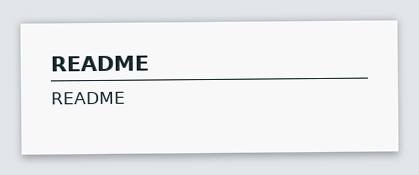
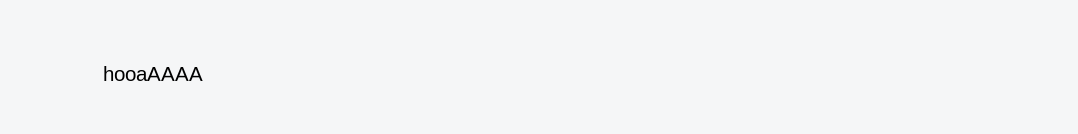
[50,55,149,72] [51,91,126,105] README // README -> [103,66,203,81] hooaAAAA

